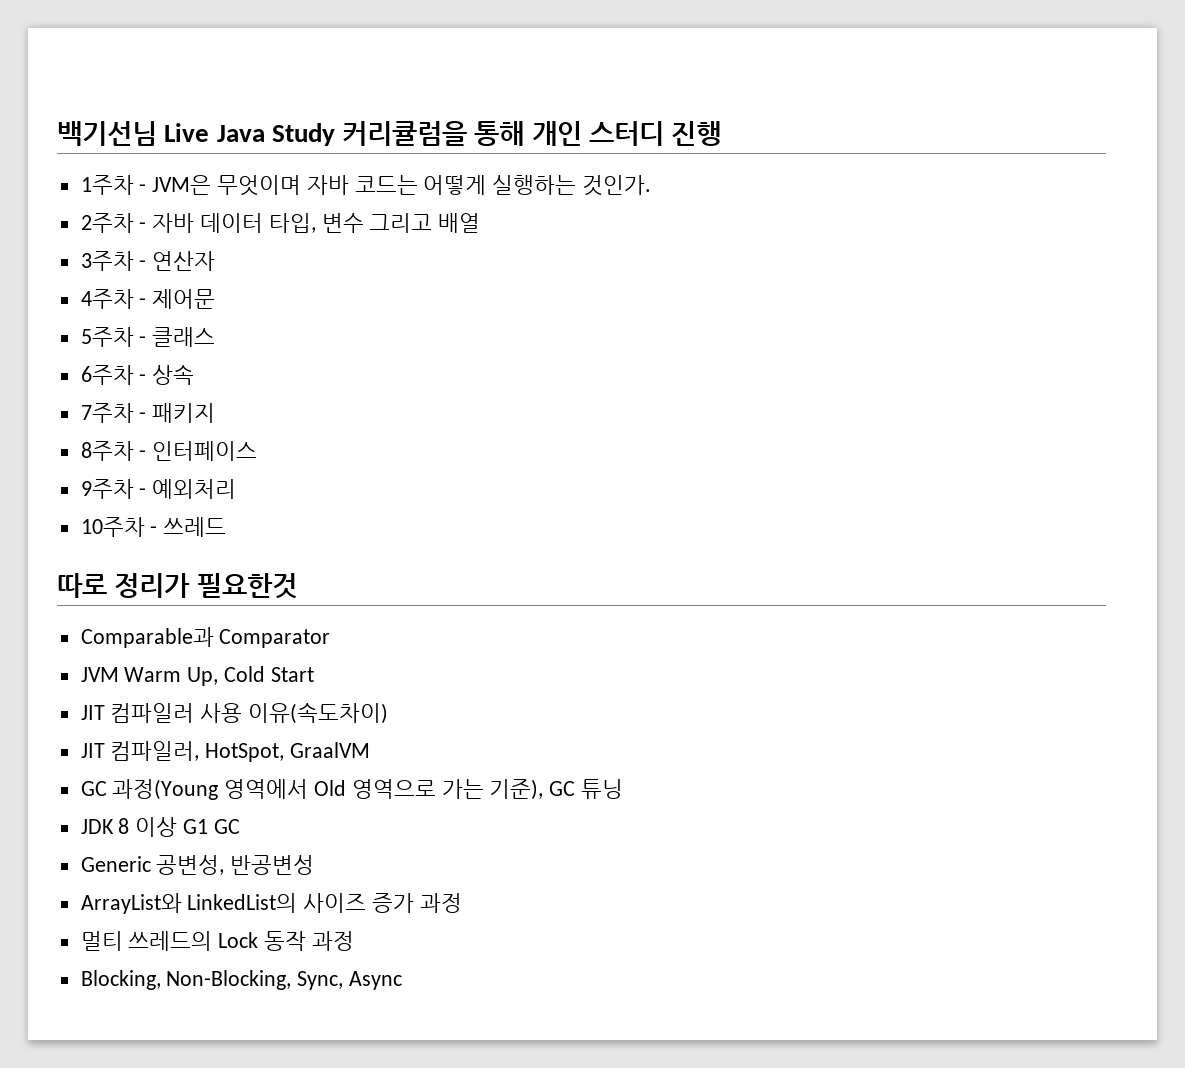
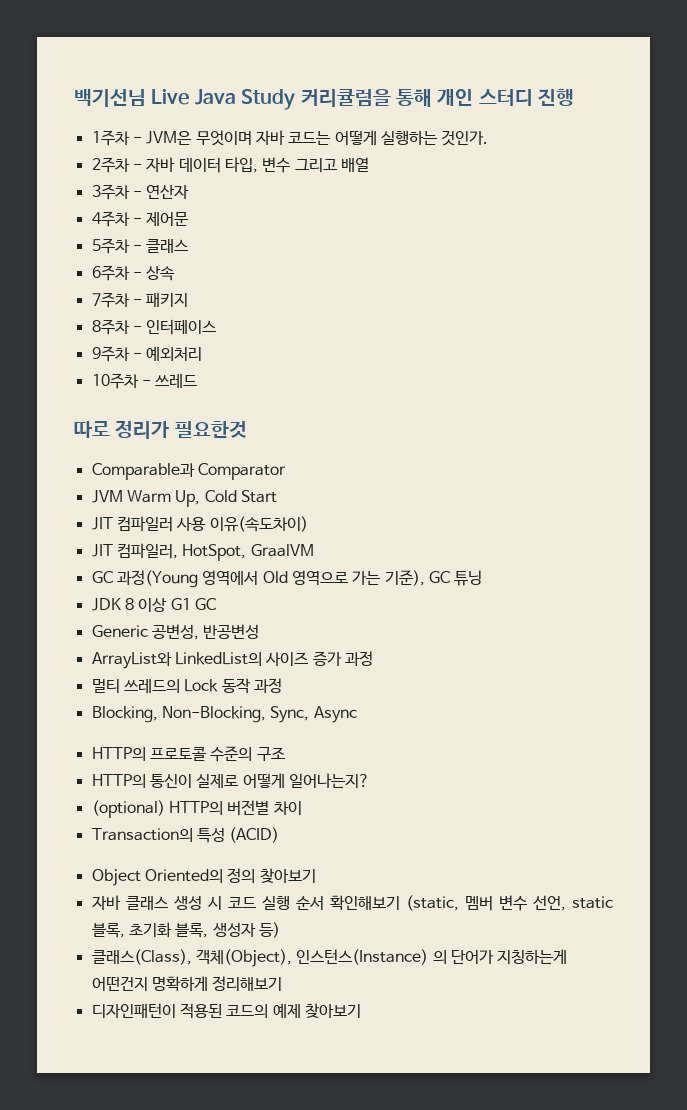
(403, 980) none -> [91,746,285,762] [91,773,370,788] [91,800,302,818] [91,827,280,843] [91,868,316,886] [91,895,614,911] [91,922,280,938] [91,949,568,967] [91,976,283,991] [91,1003,361,1019] // HTTP의 프로토콜 수준의 구조 // HTTP의 통신이 실제로 어떻게 일어나는지? // (optional) HTTP의 버전별 차이 // Transaction의 특성 (ACID) // Object Oriented의 정의 찾아보기 // 자바 클래스 생성 시 코드 실행 순서 확인해보기 (static, 멤버 변수 선언, static 블록, 초기화 블록, 생성자 등) // 클래스(Class), 객체(Object), 인스턴스(Instance) 의 단어가 지칭하는게 어떤건지 명확하게 정리해보기 // 디자인패턴이 적용된 코드의 예제 찾아보기

